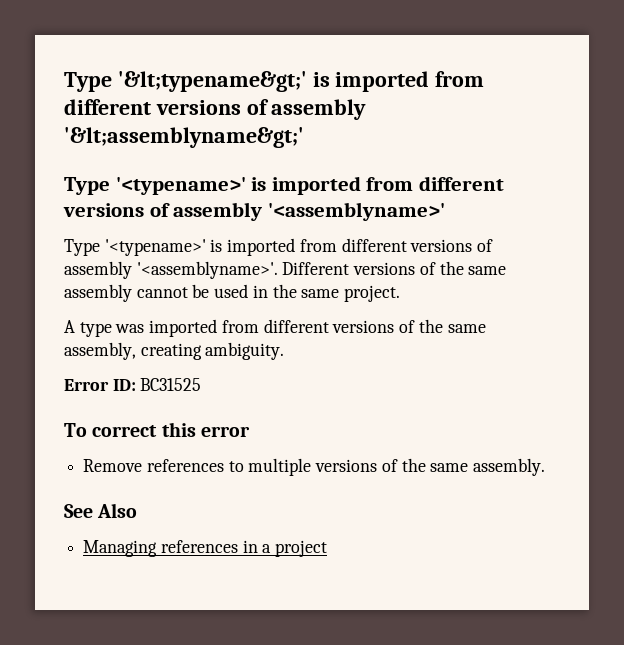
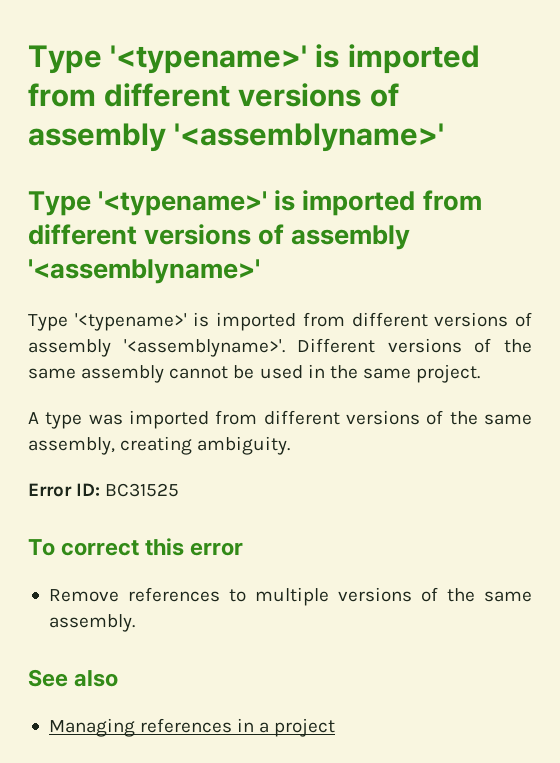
[64,71,485,92] [64,99,367,120] [64,127,304,148] Type '&lt;typename&gt;' is imported from different versions of assembly '&lt;assemblyname&gt;' -> [28,44,480,74] [28,83,399,107] [28,123,445,152] Type '<typename>' is imported from different versions of assembly '<assemblyname>'
[97,503,138,518] Also -> [74,670,119,687] also

